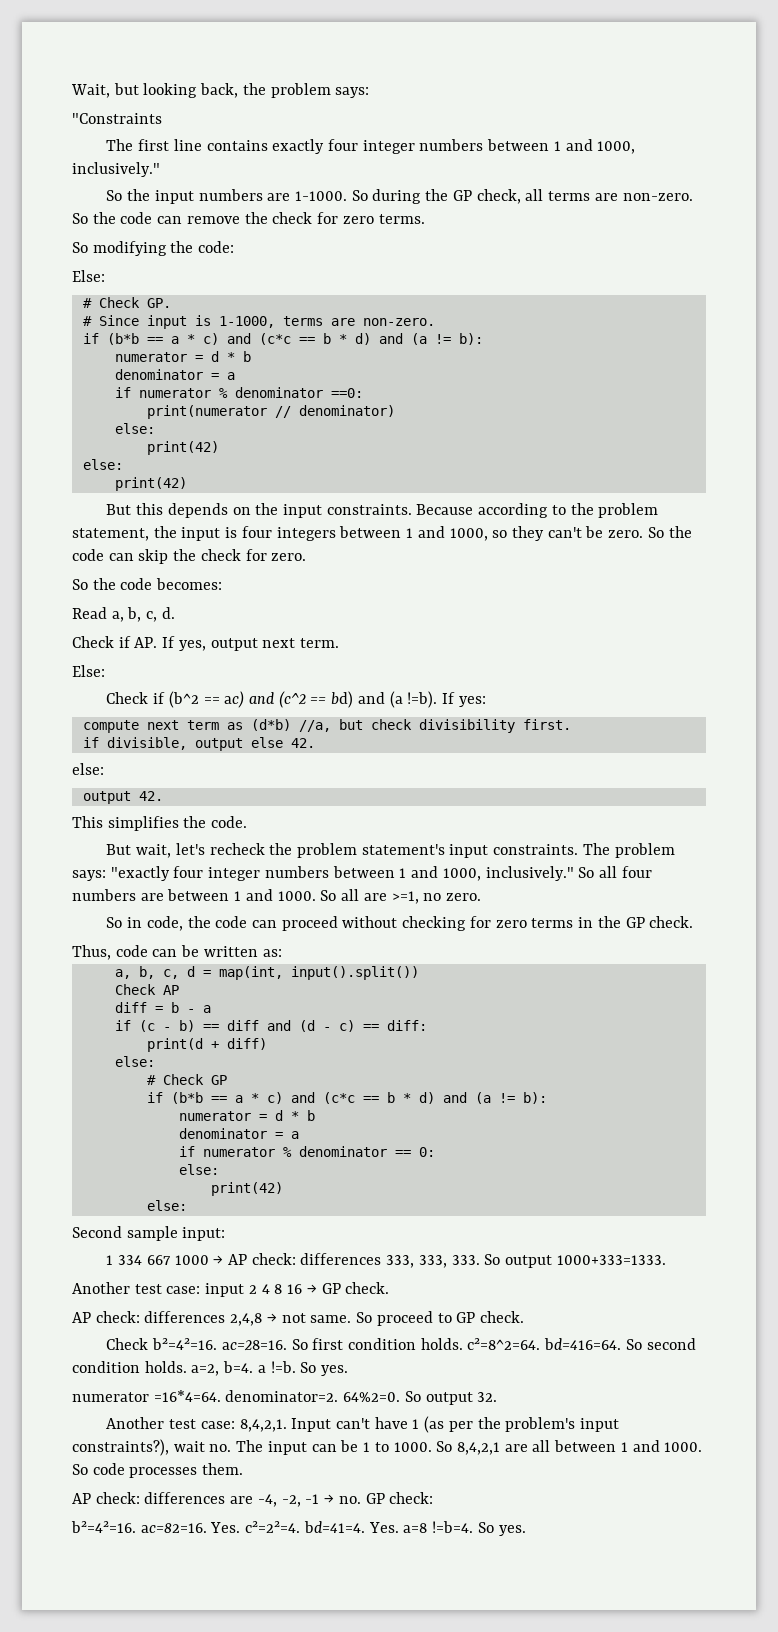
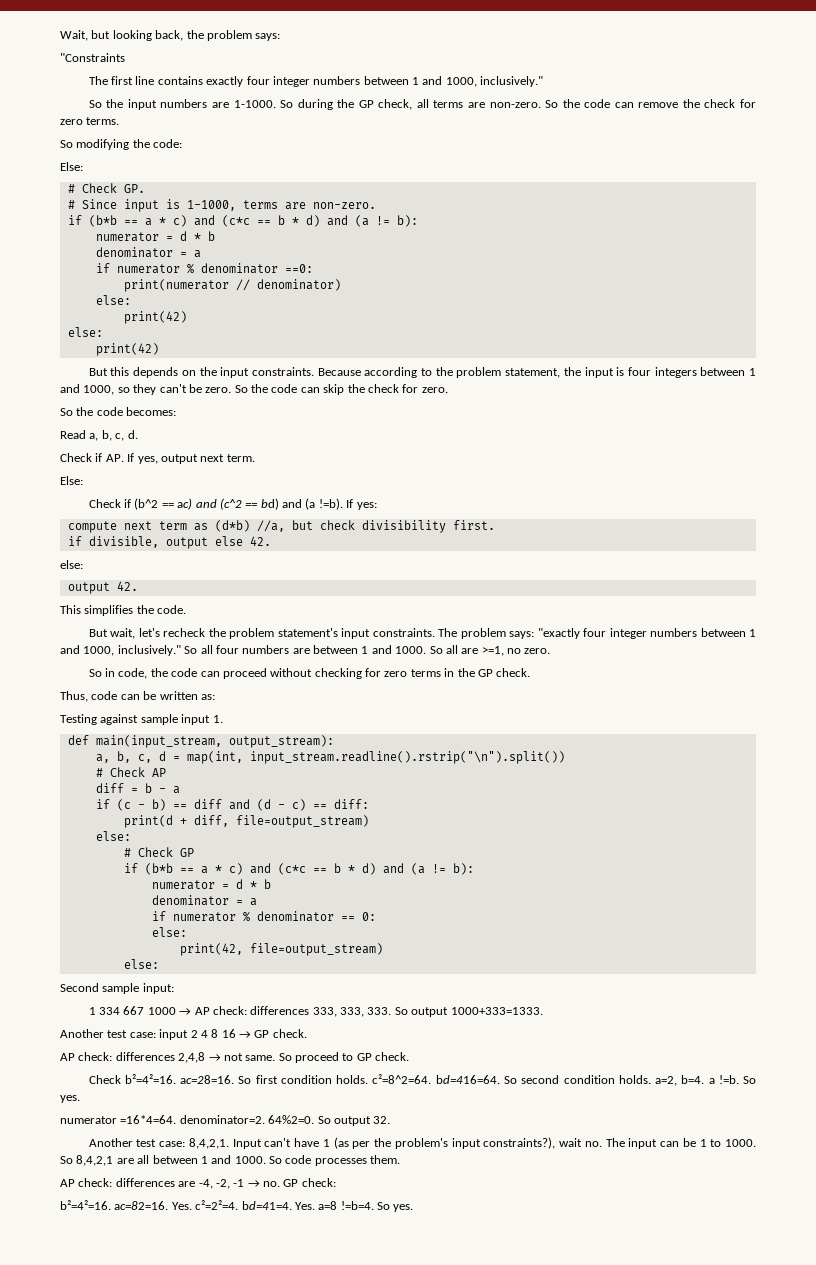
(282, 953) none -> [60,714,223,725] [67,735,334,748] // Testing against sample input 1. // def main(input_stream, output_stream):
[290,966,419,980] input().split()) // -> [249,751,565,764] [95,768,103,777] input_stream.readline().rstrip("\n").split()) // #
[226,1038,267,1050] diff) -> [193,815,369,828] diff, file=output_stream)
[210,1182,283,1196] print(42) -> [179,943,383,956] print(42, file=output_stream)

